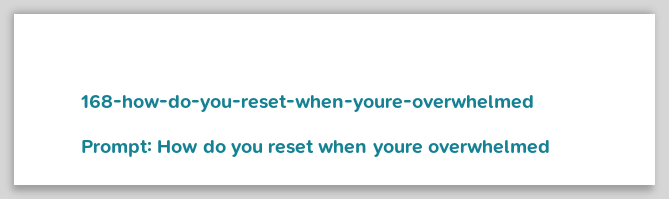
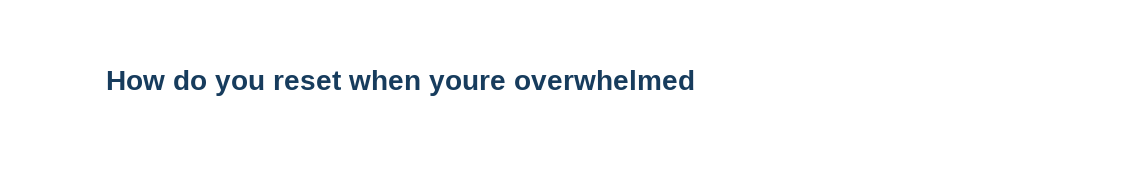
[80,94,534,112] [81,140,152,157] 168-how-do-you-reset-when-youre-overwhelmed // Prompt: -> (106, 80) none

